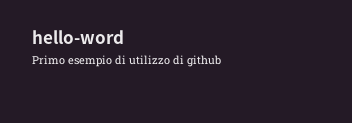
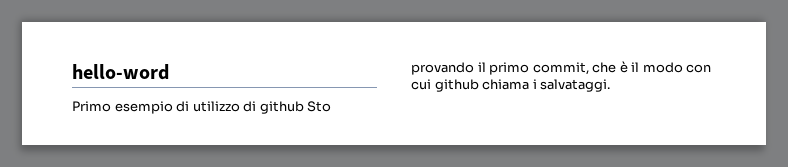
(221, 61) none -> [307,101,332,112] [411,61,712,75] [411,79,611,92] Sto provando il primo commit, che è il modo con cui github chiama i salvataggi.

